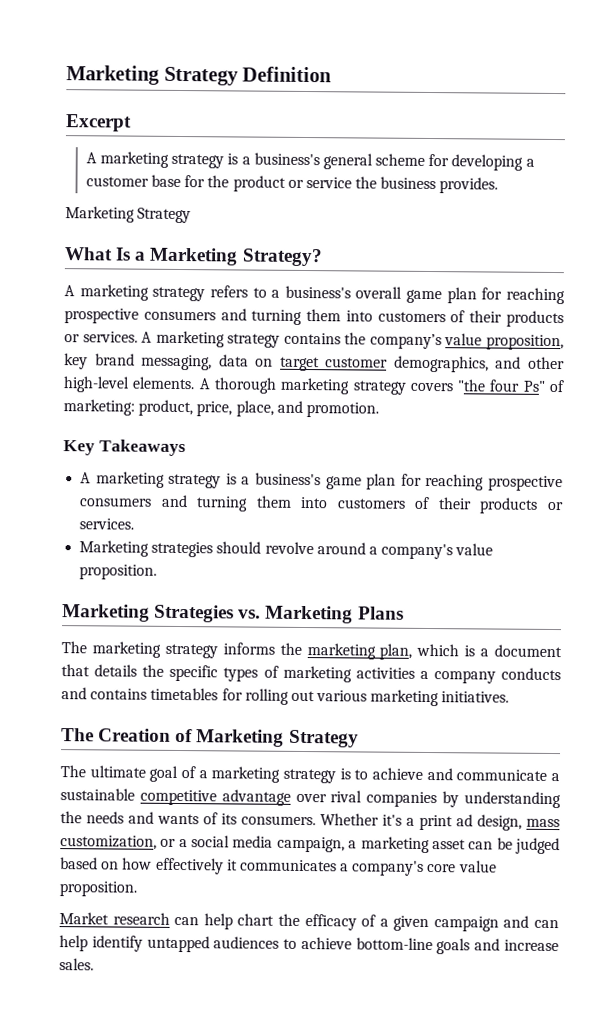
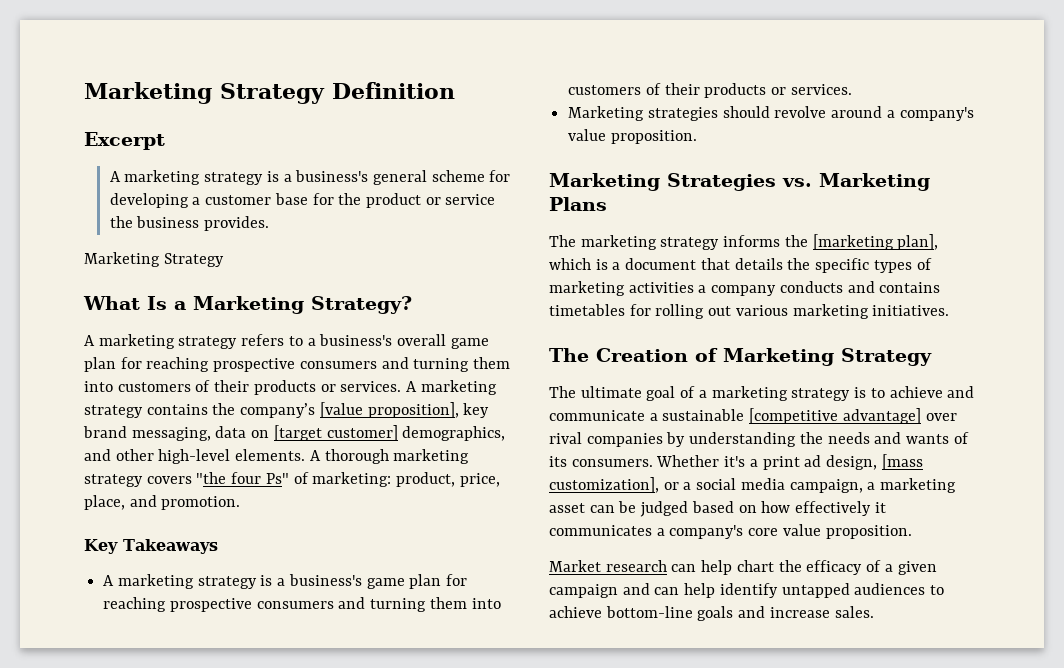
[444,333,564,351] value proposition, -> [319,402,459,418] [value proposition],
[279,356,389,372] target customer -> [273,425,398,441] [target customer]
[306,643,413,660] marketing plan, -> [812,234,939,250] [marketing plan],
[139,789,291,806] competitive advantage -> [749,408,921,424] [competitive advantage]
[526,818,560,828] [60,835,157,850] mass customization, -> [881,454,923,470] [549,477,659,493] [mass customization],

